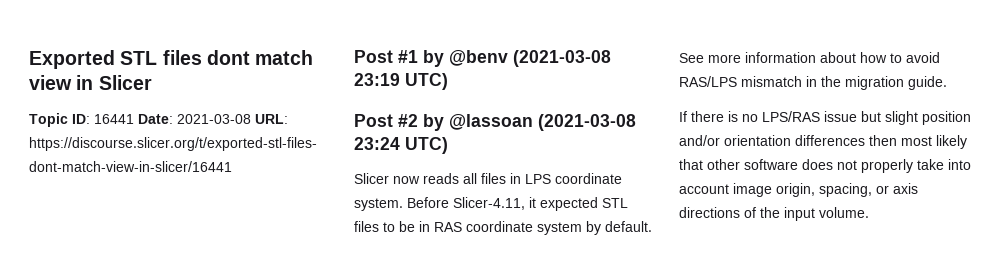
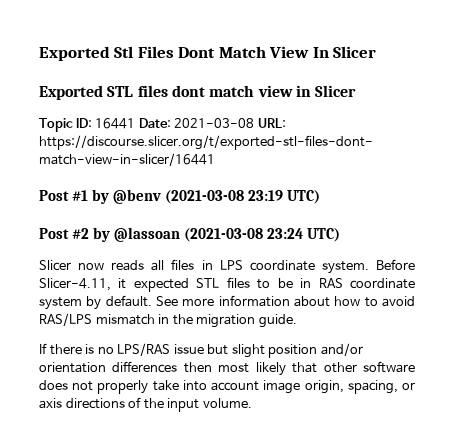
[29,50,115,69] Exported -> [39,46,377,61] [39,85,103,100] Exported Stl Files Dont Match View In Slicer // Exported

